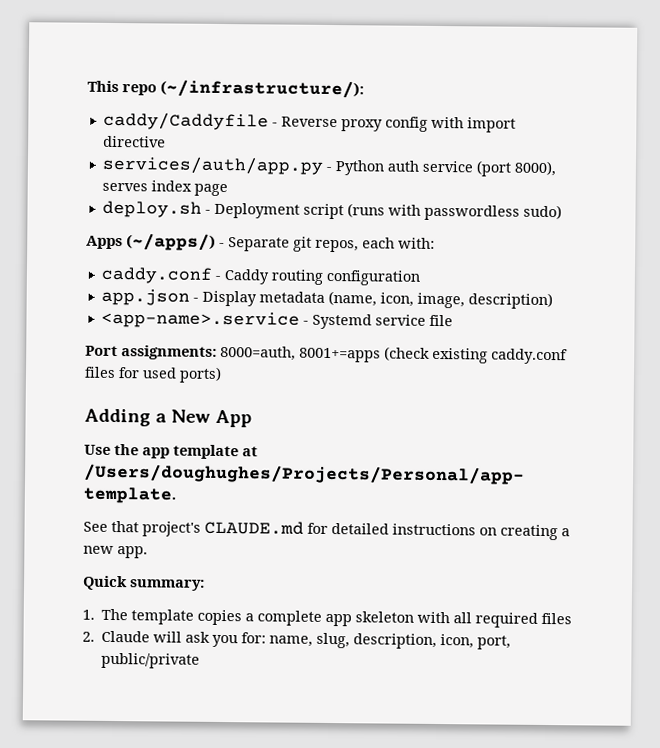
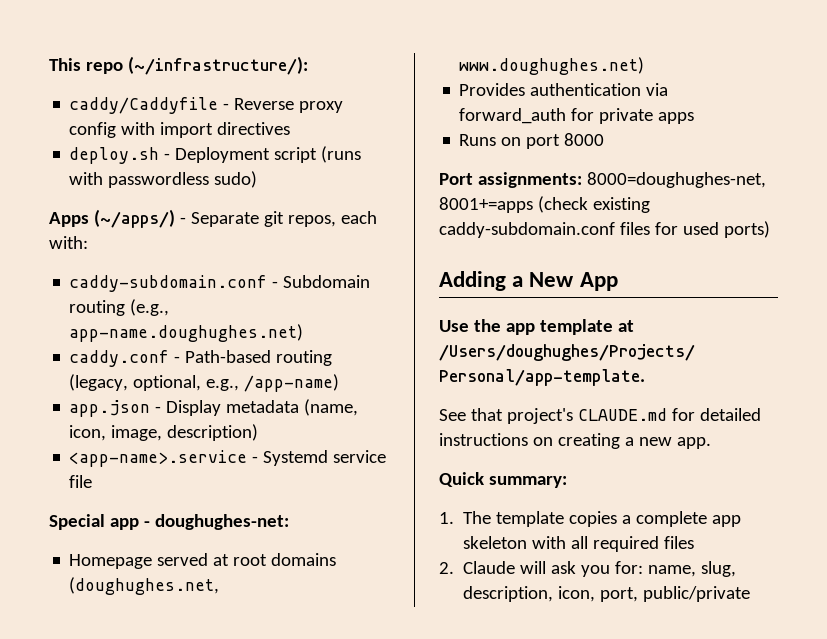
[102,135,166,148] [101,155,556,177] [101,180,228,197] directive // services/auth/app.py - Python auth service (port 8000), serves index page -> [217,122,291,135] directives
[100,266,420,286] caddy.conf - Caddy routing configuration -> [69,275,371,292] [69,299,170,316] [69,324,304,342] [69,350,333,367] [69,374,340,392] caddy-subdomain.conf - Subdomain routing (e.g., app-name.doughughes.net) // caddy.conf - Path-based routing (legacy, optional, e.g., /app-name)
(453, 320) none -> [49,514,289,530] [69,553,337,569] [69,577,220,595] [459,57,645,75] [459,83,669,96] [459,108,695,124] [459,133,605,149] // Special app - doughughes-net: // Homepage served at root domains (doughughes.net, www.doughughes.net) // Provides authentication via forward_auth for private apps // Runs on port 8000
[220,345,296,361] 8000=auth, -> [586,172,766,188] 8000=doughughes-net,
[491,348,568,365] caddy.conf -> [439,222,615,238] caddy-subdomain.conf

